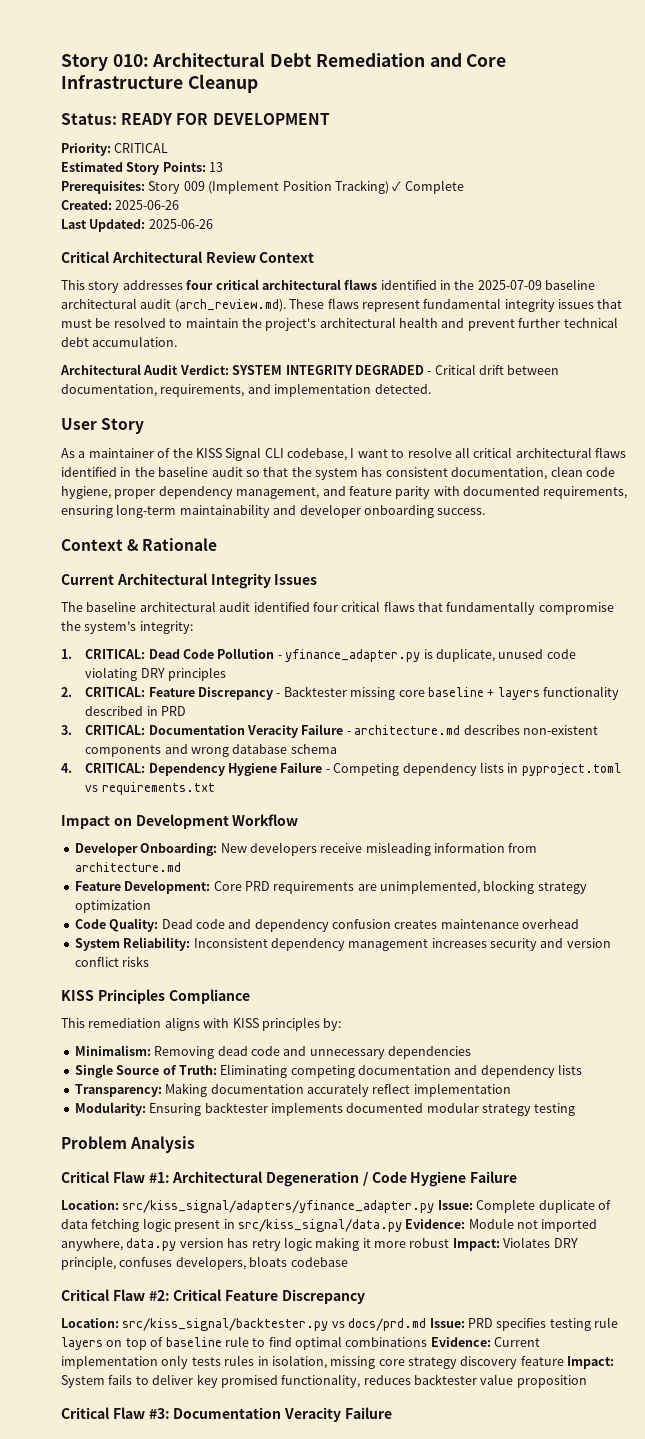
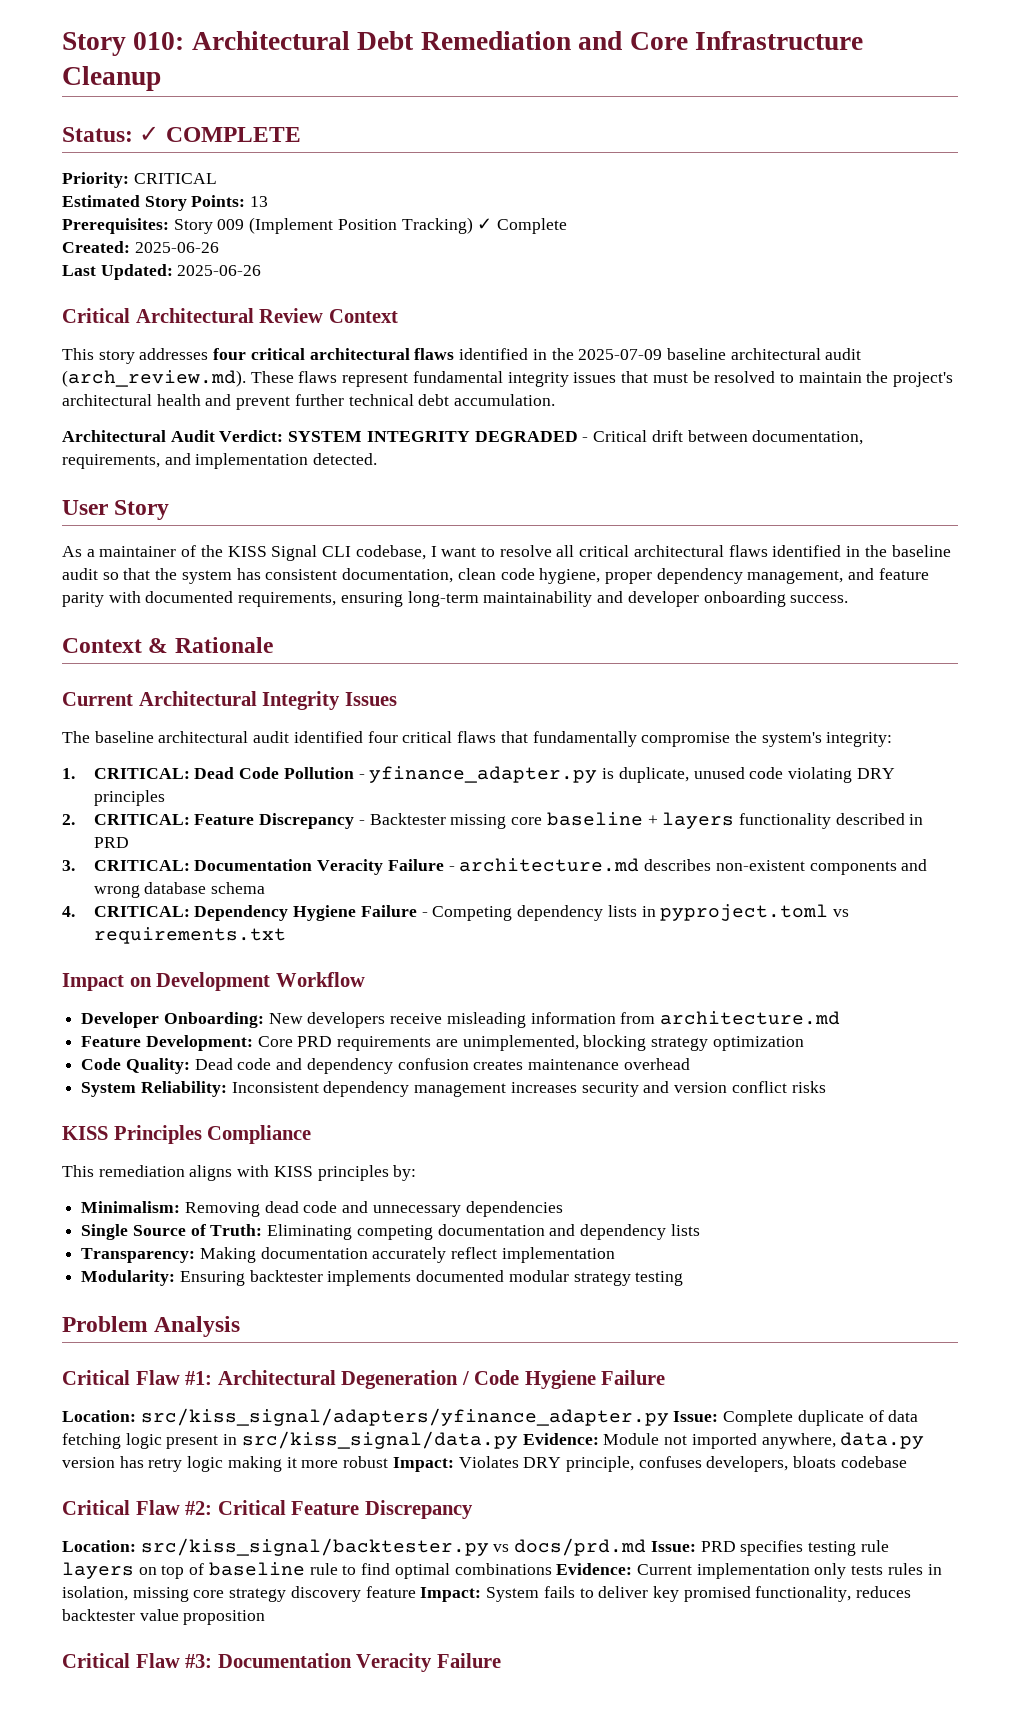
[121,113,330,125] READY FOR DEVELOPMENT -> [139,126,301,142] ✓ COMPLETE

